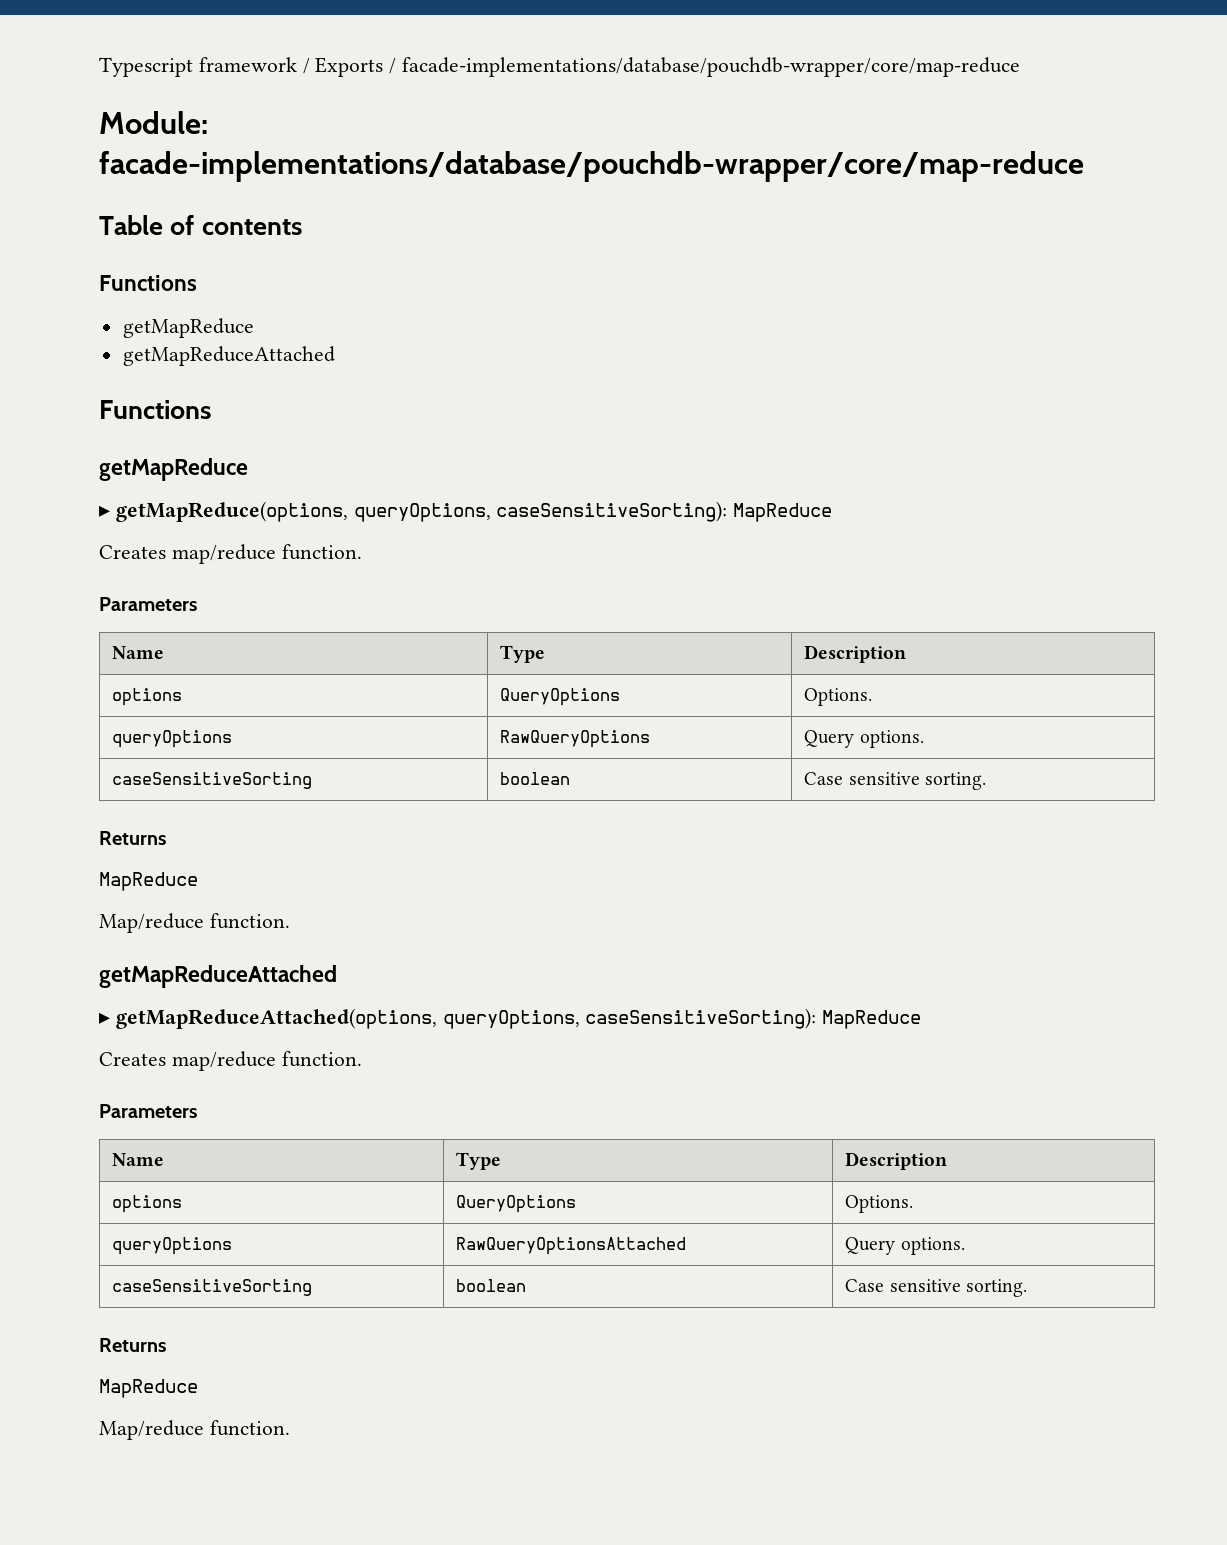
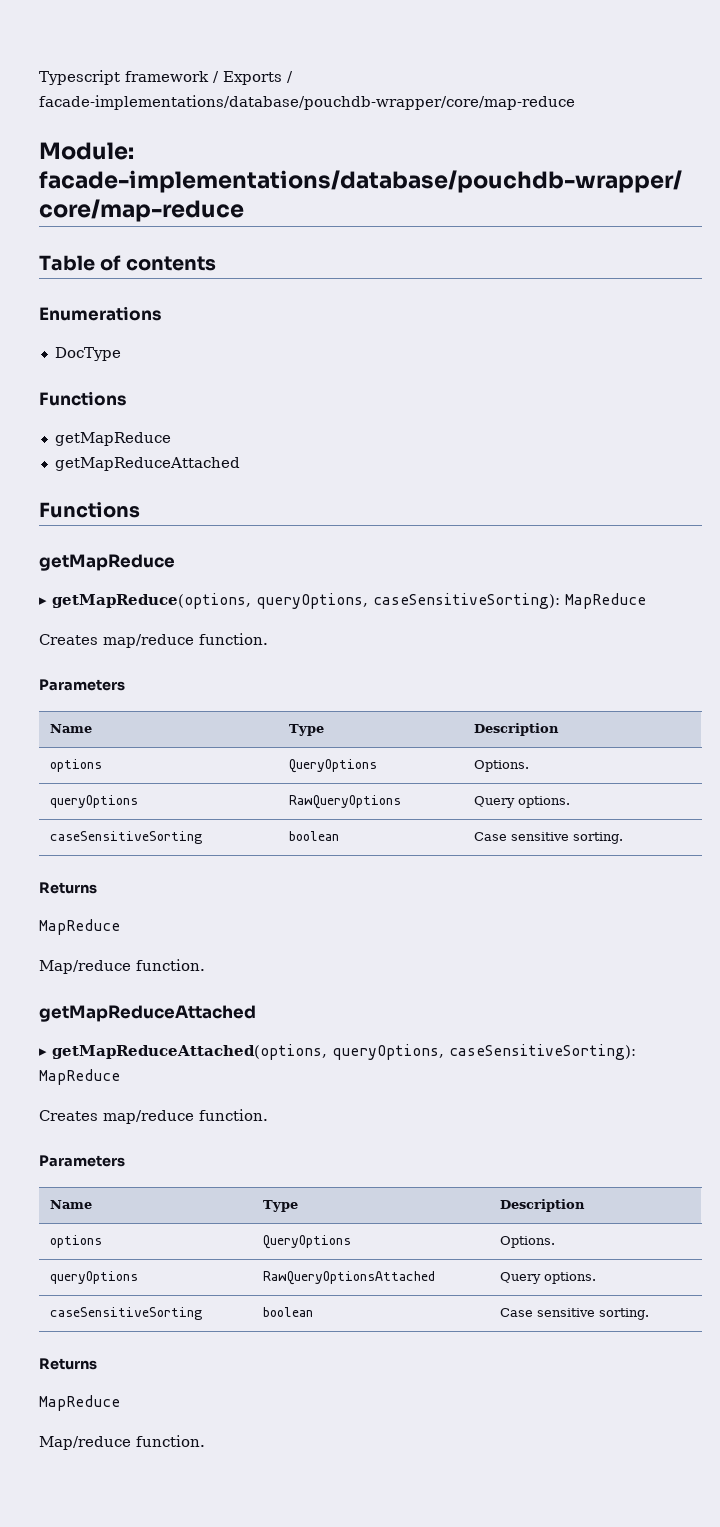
(302, 227) none -> [39,306,161,321] [54,347,121,361] // Enumerations // DocType

